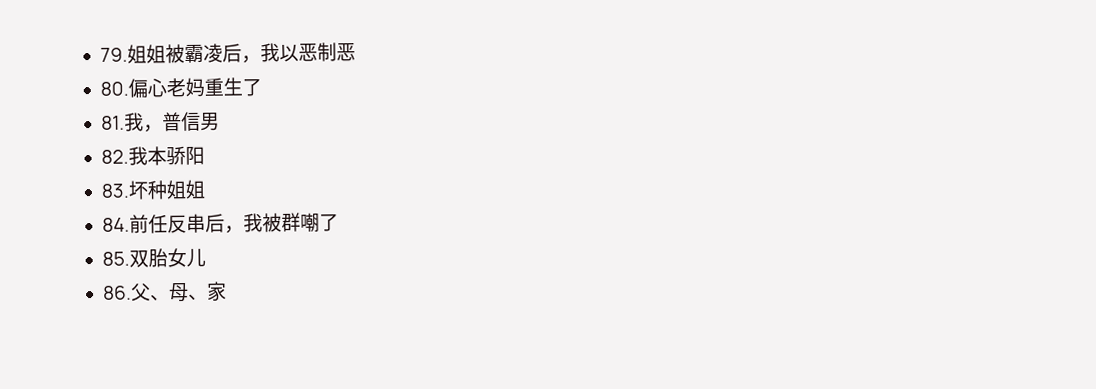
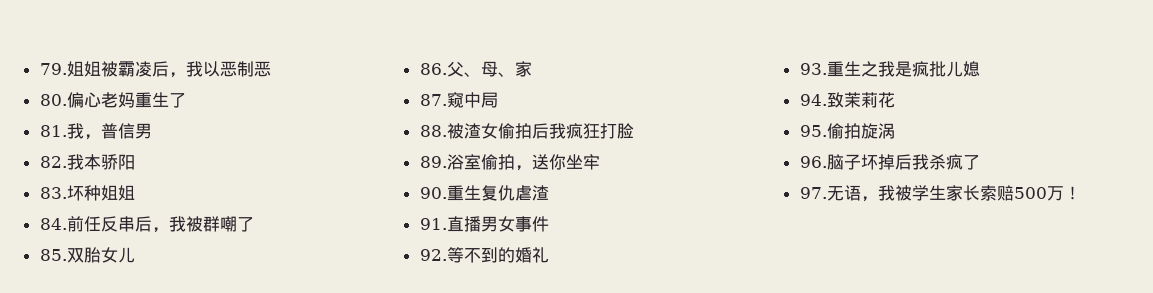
(227, 291) none -> [419,92,498,108] [419,123,634,139] [419,154,600,171] [419,185,549,201] [419,216,549,232] [419,247,549,263] [799,61,980,77] [799,92,895,108] [799,123,895,139] [799,154,980,170] [799,185,1081,202] // 87.窥中局 // 88.被渣女偷拍后我疯狂打脸 // 89.浴室偷拍，送你坐牢 // 90.重生复仇虐渣 // 91.直播男女事件 // 92.等不到的婚礼 // 93.重生之我是疯批儿媳 // 94.致茉莉花 // 95.偷拍旋涡 // 96.脑子坏掉后我杀疯了 // 97.无语，我被学生家长索赔500万！

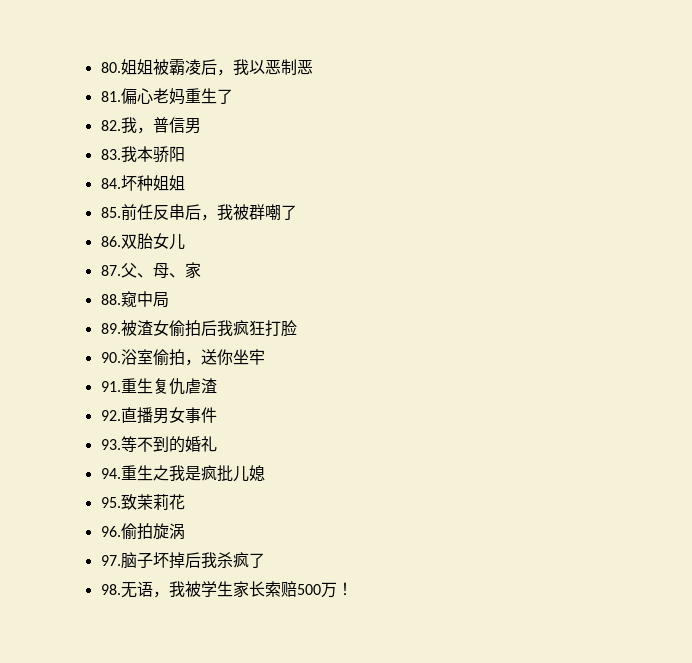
[39,63,67,75] 79. -> [100,62,121,73] 80.
[39,94,67,106] 80. -> [100,91,121,102] 81.
[39,125,67,137] 81. -> [100,120,121,131] 82.
[39,156,67,168] 82. -> [100,149,121,160] 83.
[39,187,67,199] 83. -> [100,178,121,189] 84.
[39,218,67,230] 84. -> [100,207,121,218] 85.
[39,249,67,261] 85. -> [100,236,121,247] 86.
[419,63,447,75] 86. -> [100,265,121,276] 87.
[419,94,447,106] 87. -> [100,294,121,305] 88.
[419,125,447,137] 88. -> [100,323,121,334] 89.
[419,156,447,168] 89. -> [100,352,121,363] 90.
[419,187,447,199] 90. -> [100,381,121,392] 91.
[419,218,447,230] 91. -> [100,410,121,421] 92.
[419,249,447,261] 92. -> [100,439,121,450] 93.
[799,63,827,75] 93. -> [100,468,121,479] 94.
[799,94,827,106] 94. -> [100,497,121,508] 95.
[799,125,827,137] 95. -> [100,526,121,537] 96.
[799,156,827,168] 96. -> [100,555,121,566] 97.
[799,187,827,199] 97. -> [100,584,121,595] 98.

